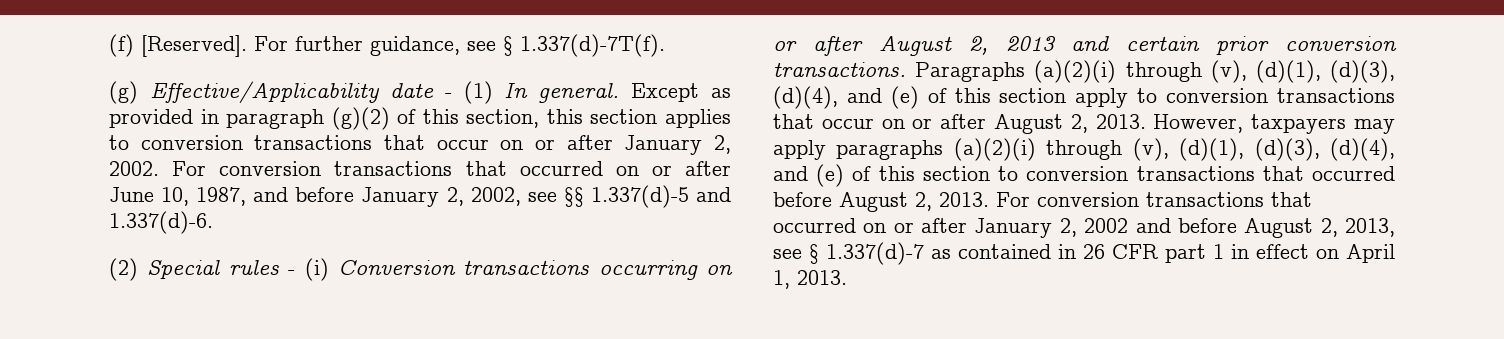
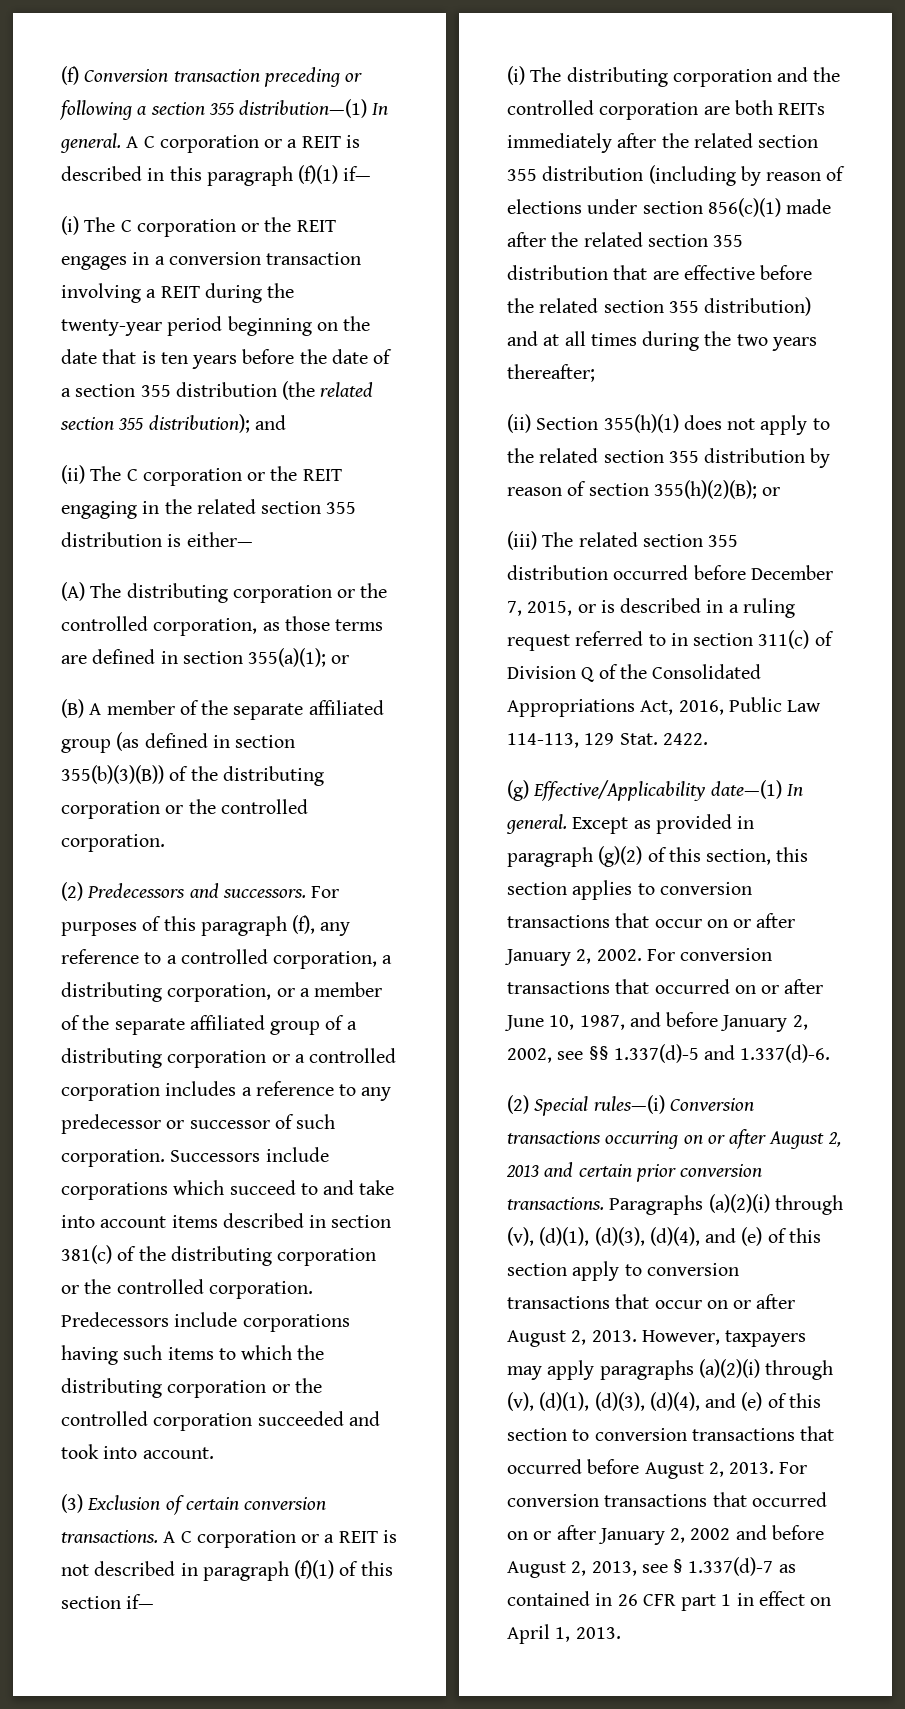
[141,34,665,57] [Reserved]. For further guidance, see § 1.337(d)-7T(f). -> [84,67,363,87] [60,99,389,120] [60,133,360,153] [61,165,372,186] [61,216,336,237] [61,252,362,270] [61,283,295,303] [61,316,371,336] [61,349,393,369] [61,381,374,400] [60,414,286,433] [61,465,342,486] [61,499,357,519] [61,532,253,547] [61,582,388,603] [61,616,384,636] [61,648,350,667] [61,699,384,720] [61,732,296,753] [61,765,324,786] [61,799,308,819] [61,834,165,852] [61,882,340,901] [61,915,351,936] [61,949,393,969] [61,982,383,1002] [61,1015,357,1035] [61,1048,397,1068] [61,1081,392,1101] [61,1114,336,1134] [61,1147,329,1167] [61,1180,395,1200] [61,1213,392,1228] [61,1245,377,1266] [61,1279,313,1299] [61,1312,350,1332] [61,1345,325,1365] [61,1378,322,1398] [61,1411,380,1431] [61,1444,214,1459] [61,1494,327,1515] [61,1530,397,1548] [61,1560,393,1581] [61,1594,155,1609] [507,66,841,87] [507,100,826,120] [507,133,819,153] [507,165,846,186] [507,198,832,217] [507,232,744,247] [507,265,813,280] [507,297,812,316] [507,331,817,351] [507,364,595,382] [507,414,830,435] [507,448,831,468] [507,480,781,499] [507,531,739,550] [507,565,833,580] [507,598,795,618] [507,630,834,651] [507,664,762,682] [507,697,822,717] [507,733,708,748] Conversion transaction preceding or following a section 355 distribution—(1) In general. A C corporation or a REIT is described in this paragraph (f)(1) if— // (i) The C corporation or the REIT engages in a conversion transaction involving a REIT during the twenty-year period beginning on the date that is ten years before the date of a section 355 distribution (the related section 355 distribution); and // (ii) The C corporation or the REIT engaging in the related section 355 distribution is either— // (A) The distributing corporation or the controlled corporation, as those terms are defined in section 355(a)(1); or // (B) A member of the separate affiliated group (as defined in section 355(b)(3)(B)) of the distributing corporation or the controlled corporation. // (2) Predecessors and successors. For purposes of this paragraph (f), any reference to a controlled corporation, a distributing corporation, or a member of the separate affiliated group of a distributing corporation or a controlled corporation includes a reference to any predecessor or successor of such corporation. Successors include corporations which succeed to and take into account items described in section 381(c) of the distributing corporation or the controlled corporation. Predecessors include corporations having such items to which the distributing corporation or the controlled corporation succeeded and took into account. // (3) Exclusion of certain conversion transactions. A C corporation or a REIT is not described in paragraph (f)(1) of this section if— // (i) The distributing corporation and the controlled corporation are both REITs immediately after the related section 355 distribution (including by reason of elections under section 856(c)(1) made after the related section 355 distribution that are effective before the related section 355 distribution) and at all times during the two years thereafter; // (ii) Section 355(h)(1) does not apply to the related section 355 distribution by reason of section 355(h)(2)(B); or // (iii) The related section 355 distribution occurred before December 7, 2015, or is described in a ruling request referred to in section 311(c) of Division Q of the Consolidated Appropriations Act, 2016, Public Law 114-113, 129 Stat. 2422.
[389,81,493,104] date - (1) -> [710,780,782,799] date—(1)
[228,258,329,281] rules - (i) -> [593,1095,665,1114] rules—(i)

